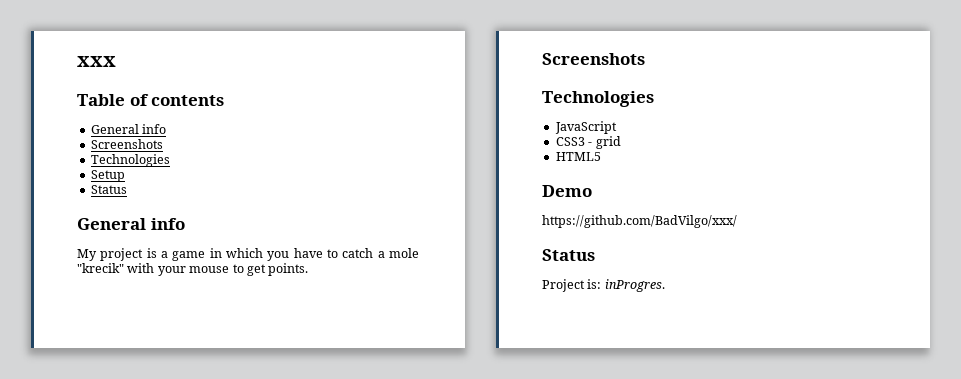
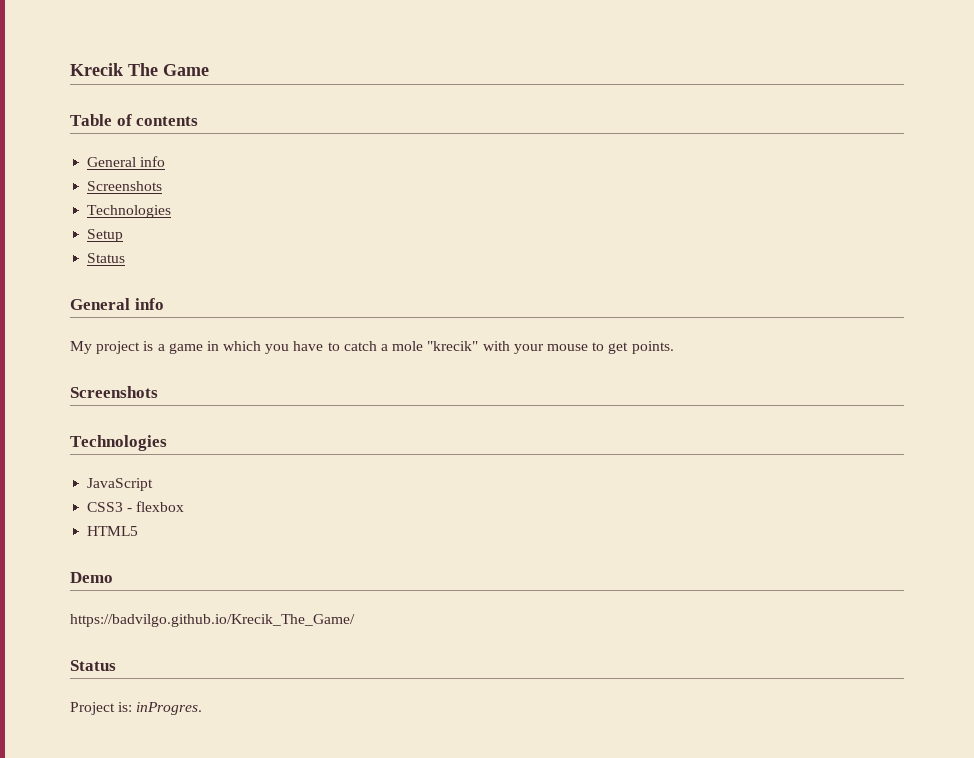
[77,56,116,67] xxx -> [70,63,209,76] Krecik The Game
[595,136,621,149] grid -> [136,501,185,512] flexbox
[542,215,737,228] https://github.com/BadVilgo/xxx/ -> [70,614,355,627] https://badvilgo.github.io/Krecik_The_Game/

